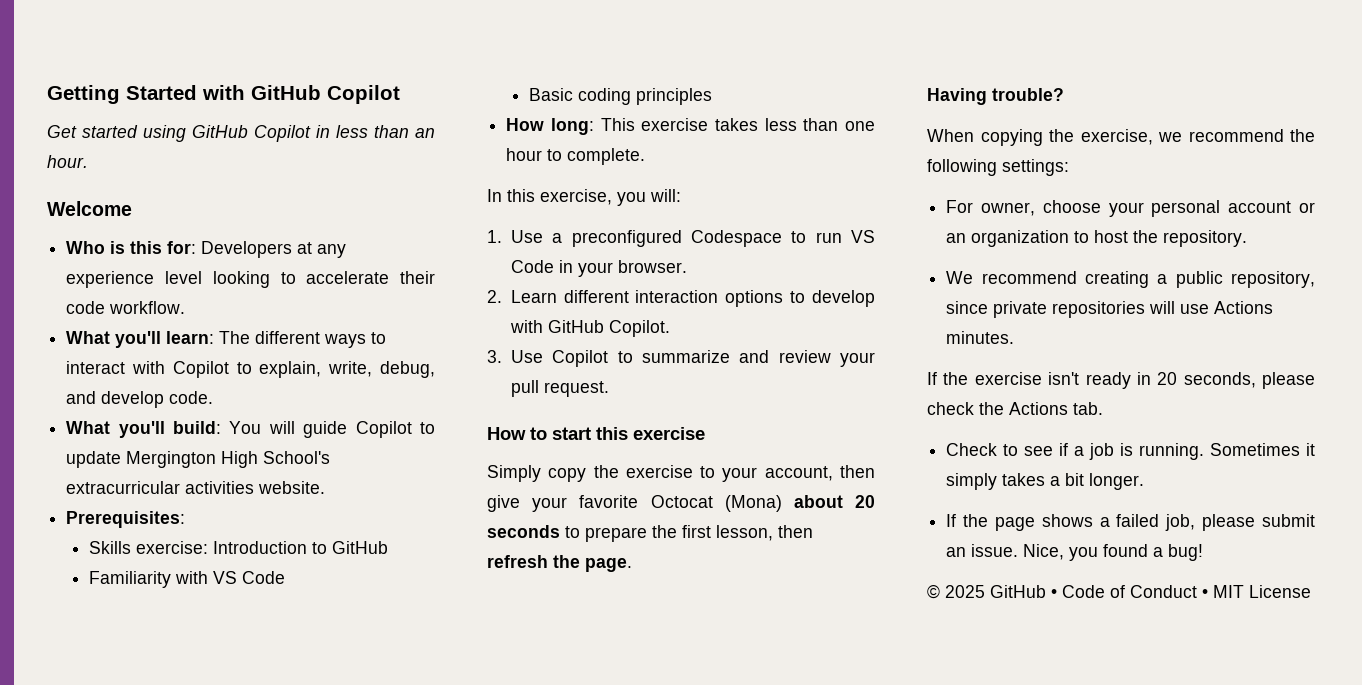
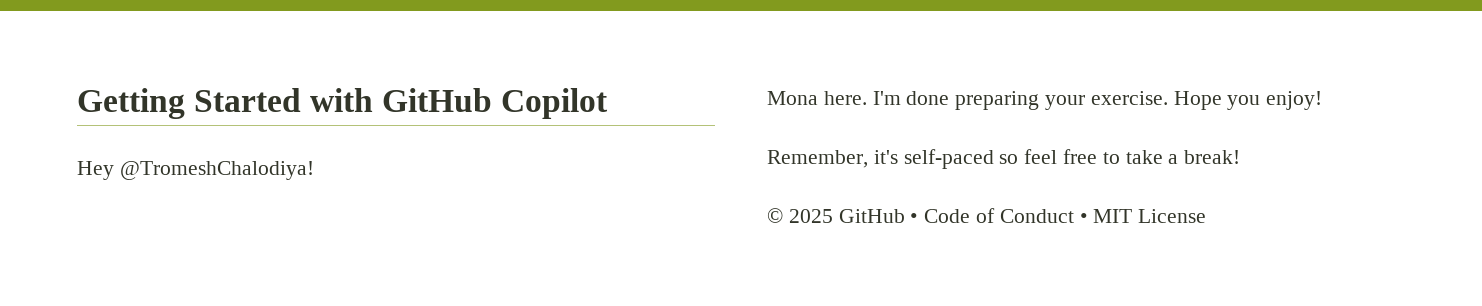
[47,125,435,142] [47,155,88,168] [47,201,132,216] [66,241,347,258] [66,271,435,288] [66,301,186,314] [66,331,387,348] [66,361,435,378] [66,391,214,408] [66,421,436,438] [66,451,331,468] [66,481,326,494] [66,511,186,528] [89,541,389,554] [89,571,286,588] [529,88,713,105] [506,118,875,135] [506,148,646,165] [487,189,681,206] [487,230,875,247] [510,260,687,277] [487,290,875,307] [509,320,670,337] [487,350,875,367] [510,380,609,397] [487,427,705,440] [487,465,875,482] [487,495,875,512] [487,525,813,542] [487,555,632,572] [927,88,1064,105] [927,129,1315,146] [927,159,1069,176] [946,200,1315,217] [946,230,1248,247] [946,271,1315,288] [946,301,1274,318] [946,331,1015,344] [927,372,1315,389] [927,402,1103,415] [946,443,1315,460] [946,473,1145,490] [946,514,1315,531] [946,544,1204,561] Get started using GitHub Copilot in less than an hour. // Welcome // Who is this for: Developers at any experience level looking to accelerate their code workflow. // What you'll learn: The different ways to interact with Copilot to explain, write, debug, and develop code. // What you'll build: You will guide Copilot to update Mergington High School's extracurricular activities website. // Prerequisites: // Skills exercise: Introduction to GitHub // Familiarity with VS Code // Basic coding principles // How long: This exercise takes less than one hour to complete. // In this exercise, you will: // 1. Use a preconfigured Codespace to run VS Code in your browser. // 2. Learn different interaction options to develop with GitHub Copilot. // 3. Use Copilot to summarize and review your pull request. // How to start this exercise // Simply copy the exercise to your account, then give your favorite Octocat (Mona) about 20 seconds to prepare the first lesson, then refresh the page. // Having trouble? // When copying the exercise, we recommend the following settings: // For owner, choose your personal account or an organization to host the repository. // We recommend creating a public repository, since private repositories will use Actions minutes. // If the exercise isn't ready in 20 seconds, please check the Actions tab. // Check to see if a job is running. Sometimes it simply takes a bit longer. // If the page shows a failed job, please submit an issue. Nice, you found a bug! -> [77,161,314,180] [767,91,1323,110] [767,149,1241,169] Hey @TromeshChalodiya! // Mona here. I'm done preparing your exercise. Hope you enjoy! // Remember, it's self-paced so feel free to take a break!

